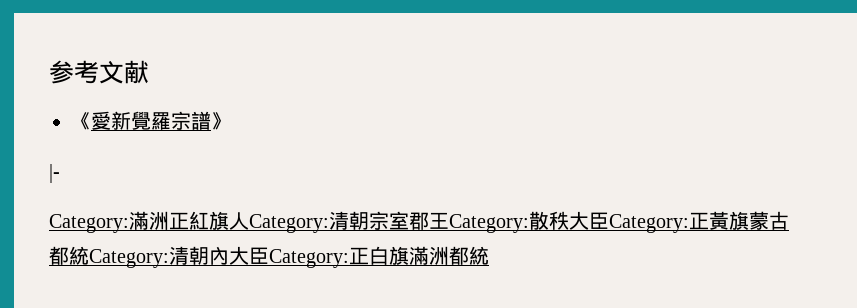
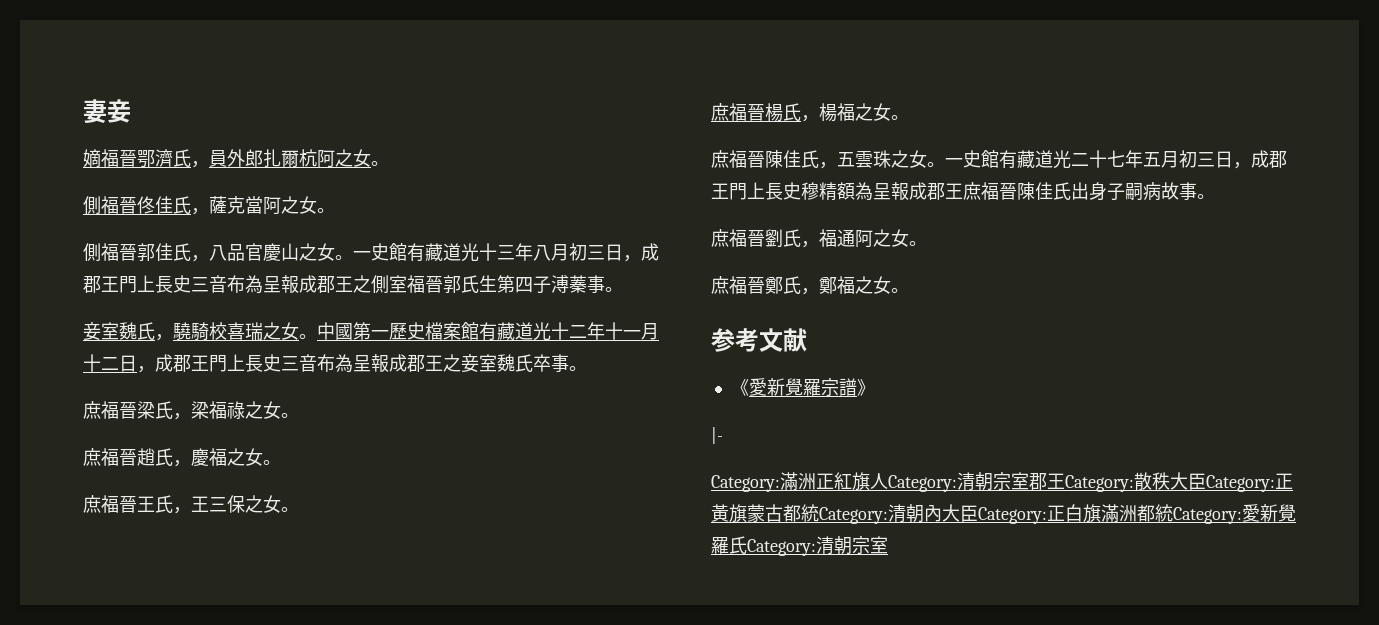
(49, 72) none -> [83,99,131,123] [83,149,389,168] [83,196,335,215] [83,243,659,262] [83,275,623,294] [83,322,659,341] [83,354,587,373] [83,401,299,420] [83,448,281,467] [83,495,299,514] [711,103,909,122] [711,150,1287,169] [711,182,1215,201] [711,229,927,248] [711,276,909,295] 妻妾 // 嫡福晉鄂濟氏，員外郎扎爾杭阿之女。 // 側福晉佟佳氏，薩克當阿之女。 // 側福晉郭佳氏，八品官慶山之女。一史館有藏道光十三年八月初三日，成郡王門上長史三音布為呈報成郡王之側室福晉郭氏生第四子溥蓁事。 // 妾室魏氏，驍騎校喜瑞之女。中國第一歷史檔案館有藏道光十二年十一月十二日，成郡王門上長史三音布為呈報成郡王之妾室魏氏卒事。 // 庶福晉梁氏，梁福祿之女。 // 庶福晉趙氏，慶福之女。 // 庶福晉王氏，王三保之女。 // 庶福晉楊氏，楊福之女。 // 庶福晉陳佳氏，五雲珠之女。一史館有藏道光二十七年五月初三日，成郡王門上長史穆精額為呈報成郡王庶福晉陳佳氏出身子嗣病故事。 // 庶福晉劉氏，福通阿之女。 // 庶福晉鄭氏，鄭福之女。 //
(489, 255) none -> [1173,504,1296,524] [711,536,888,556] Category:愛新覺羅氏Category:清朝宗室

